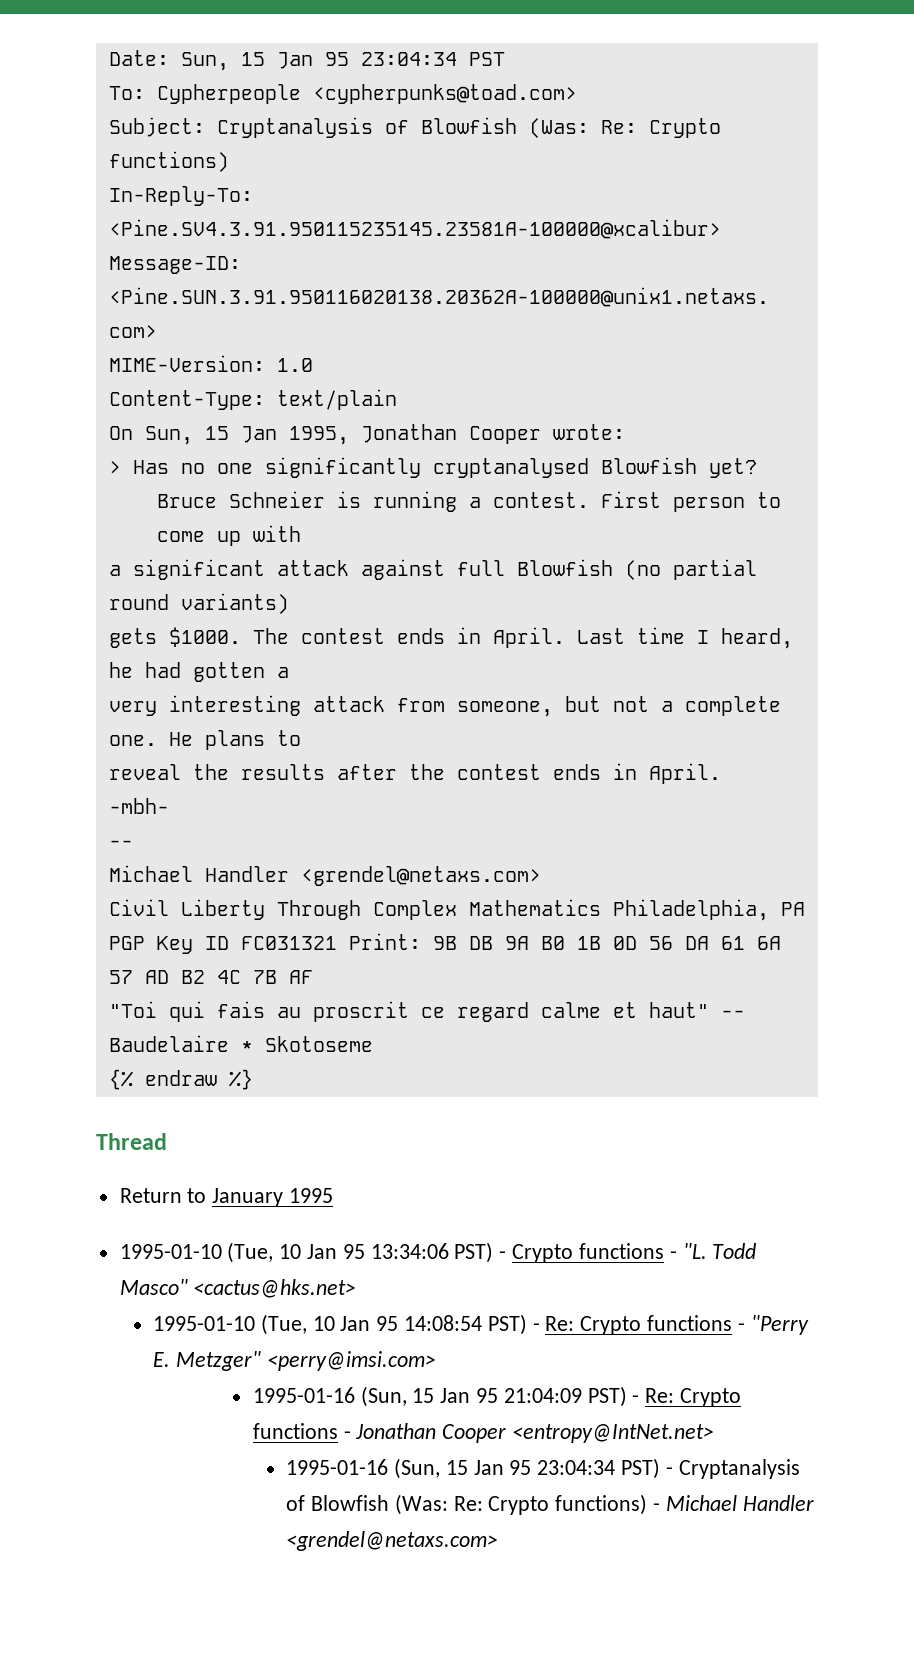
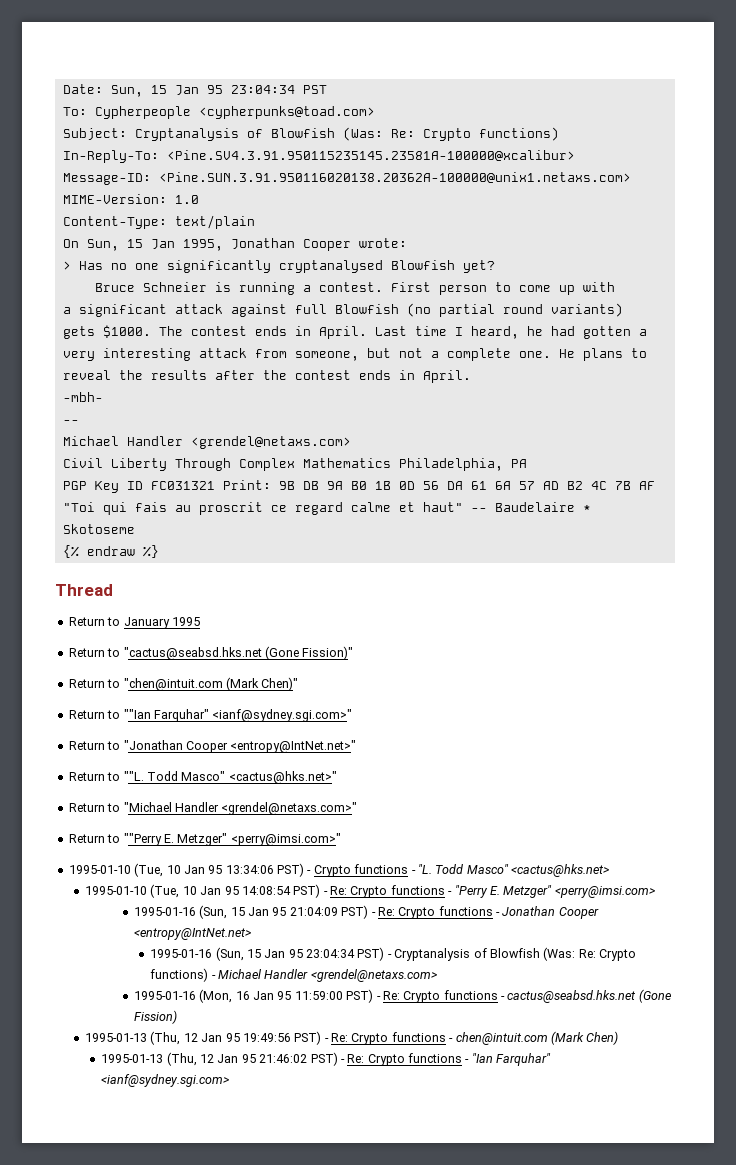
(334, 1195) none -> [68,646,354,660] [68,677,299,691] [68,709,353,722] [68,740,357,753] [68,771,337,784] [68,802,358,815] [68,833,341,846] // Return to "cactus@seabsd.hks.net (Gone Fission)" // Return to "chen@intuit.com (Mark Chen)" // Return to ""Ian Farquhar" <ianf@sydney.sgi.com>" // Return to "Jonathan Cooper <entropy@IntNet.net>" // Return to ""L. Todd Masco" <cactus@hks.net>" // Return to "Michael Handler <grendel@netaxs.com>" // Return to ""Perry E. Metzger" <perry@imsi.com>"
(499, 1541) none -> [133,989,672,1003] [133,1010,177,1024] [85,1031,619,1045] [101,1052,552,1066] [101,1074,230,1087] // 1995-01-16 (Mon, 16 Jan 95 11:59:00 PST) - Re: Crypto functions - cactus@seabsd.hks.net (Gone Fission) // 1995-01-13 (Thu, 12 Jan 95 19:49:56 PST) - Re: Crypto functions - chen@intuit.com (Mark Chen) // 1995-01-13 (Thu, 12 Jan 95 21:46:02 PST) - Re: Crypto functions - "Ian Farquhar" <ianf@sydney.sgi.com>

